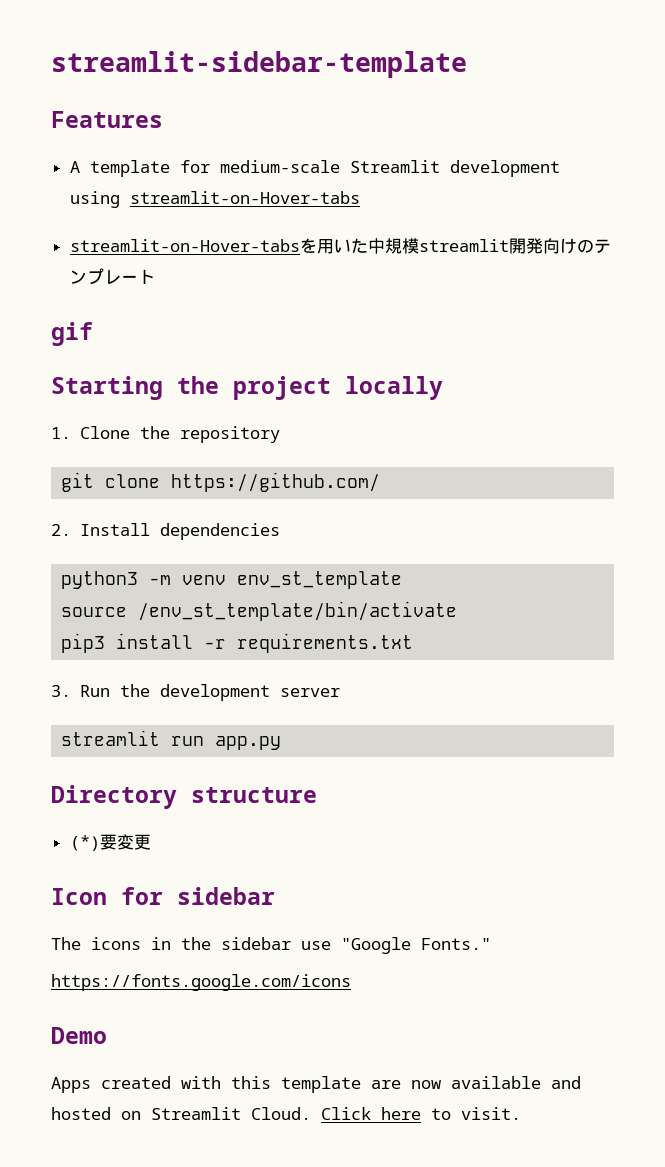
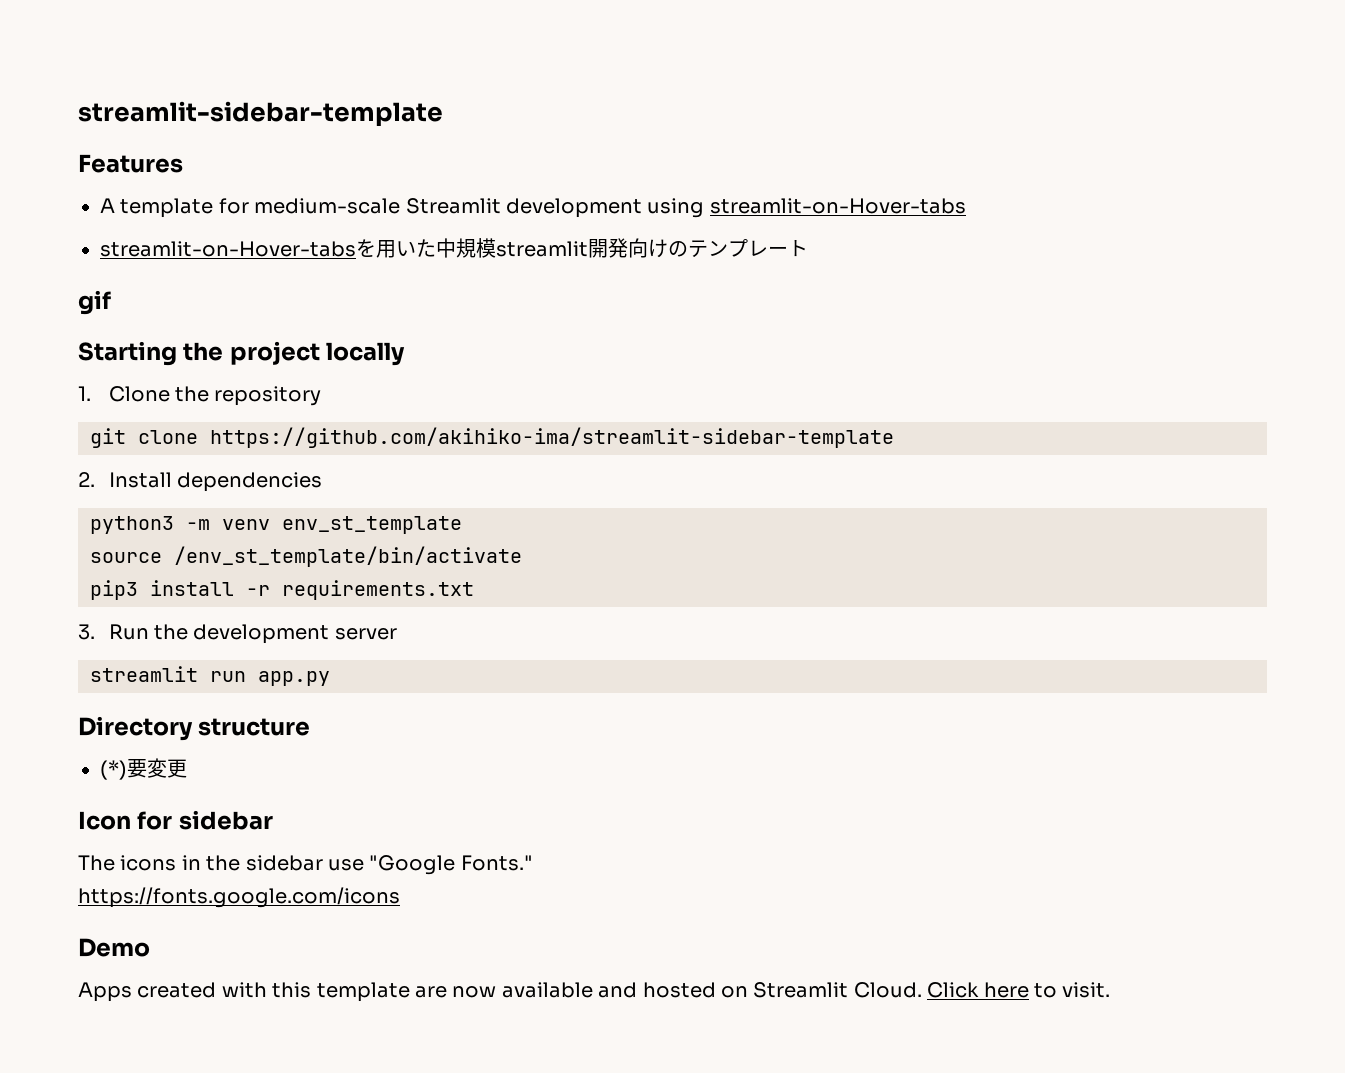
[171,472,381,492] https://github.com/ -> [210,427,894,448] https://github.com/akihiko-ima/streamlit-sidebar-template

